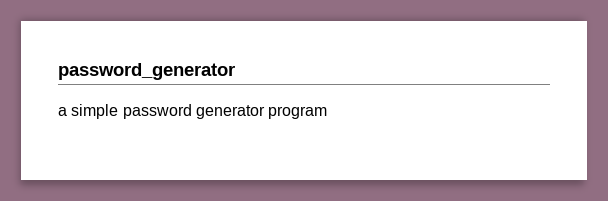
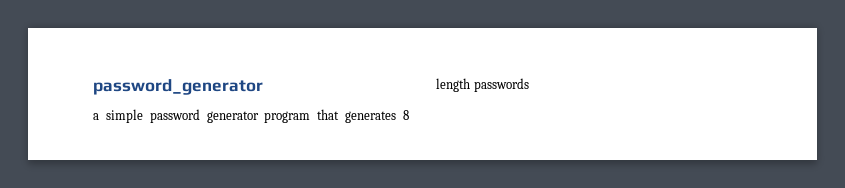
(328, 112) none -> [317,109,409,123] [436,78,529,92] that generates 8 length passwords

